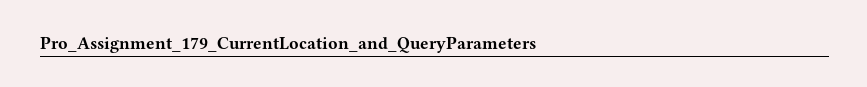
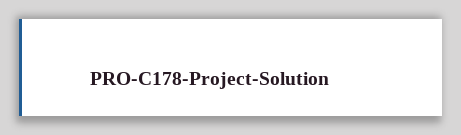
[40,36,536,53] Pro_Assignment_179_CurrentLocation_and_QueryParameters -> [90,72,329,89] PRO-C178-Project-Solution

